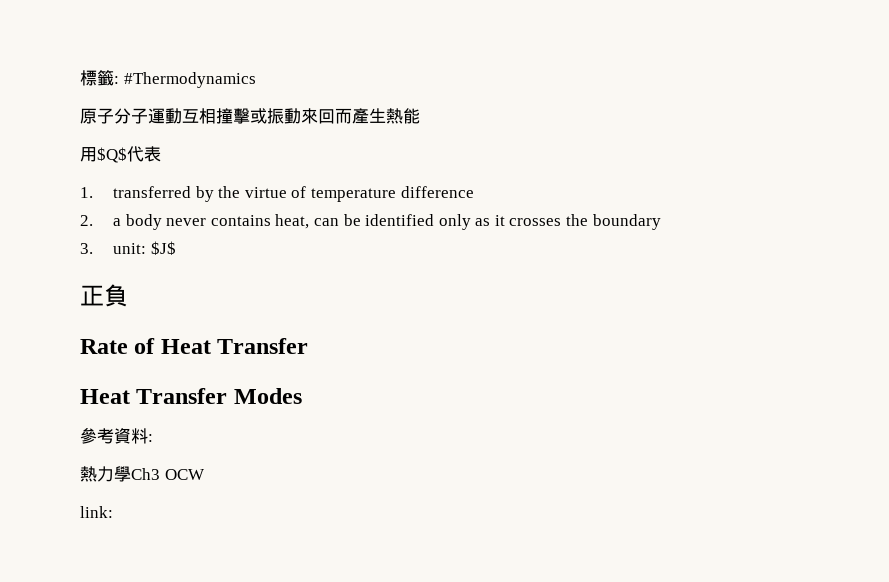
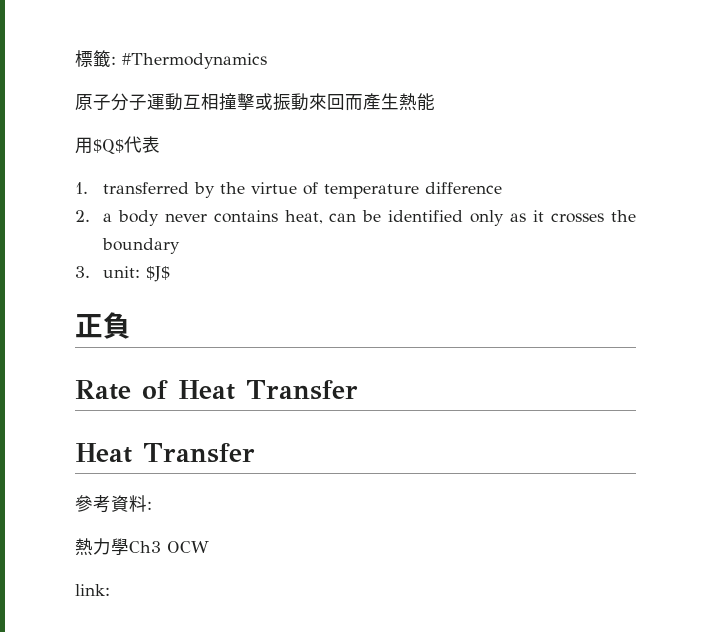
[233,388,302,404] Modes -> (255, 453) none

